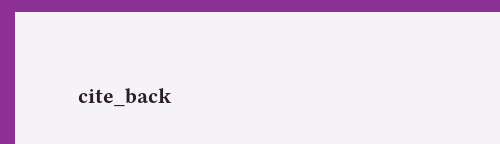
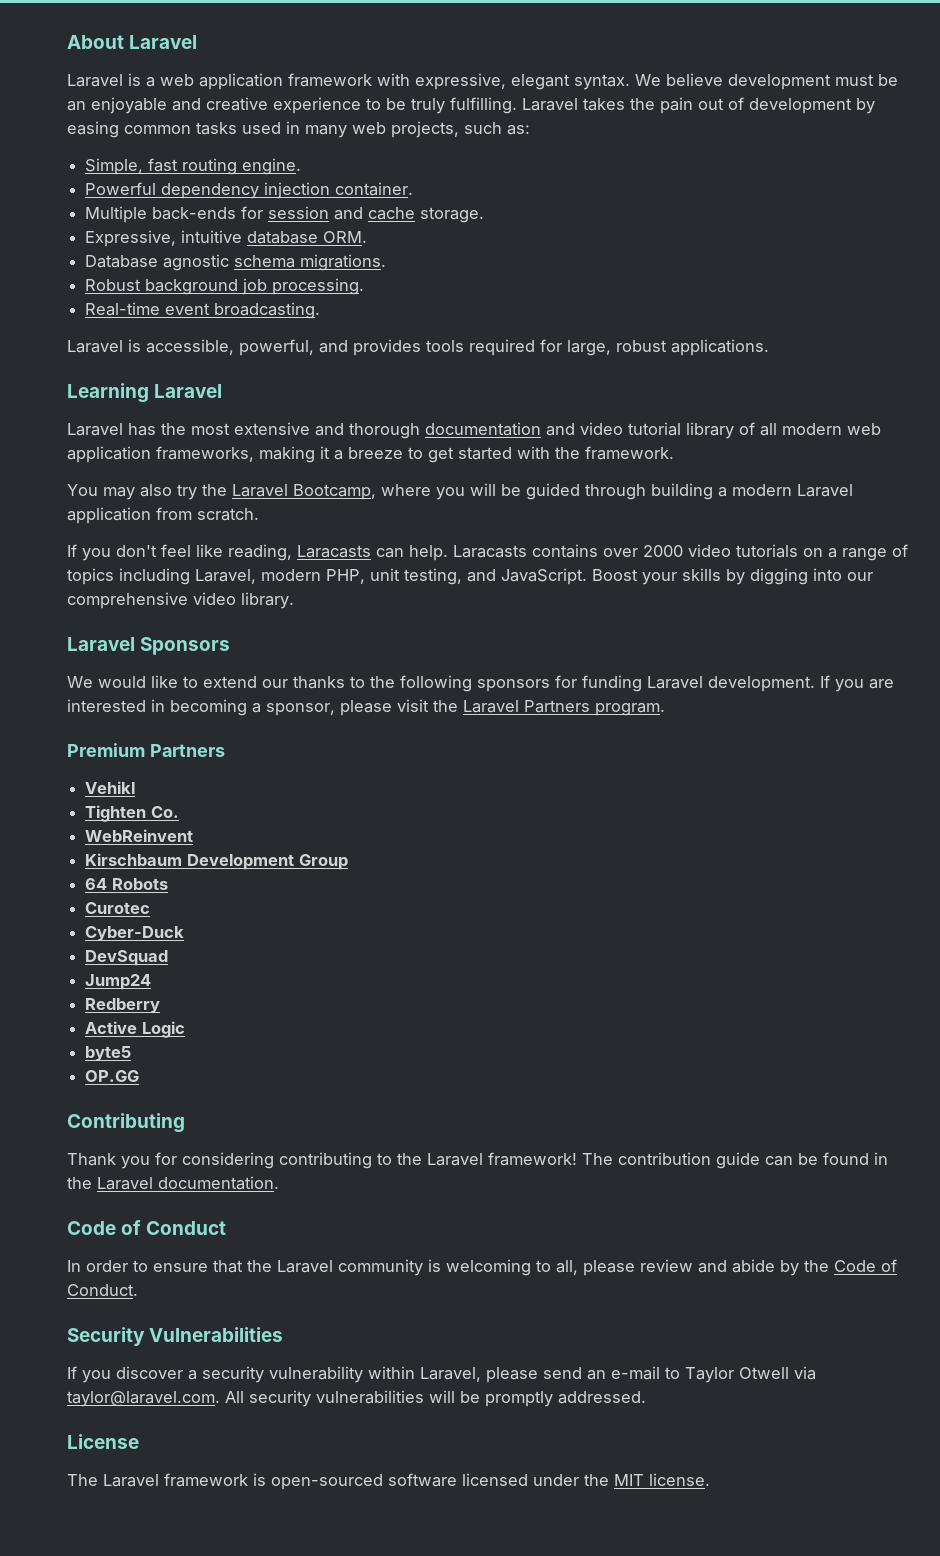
[78,88,172,107] cite_back -> [67,35,198,49] [67,73,898,90] [67,97,875,114] [67,121,530,138] [85,158,302,175] [85,182,414,199] [85,206,485,223] [85,230,368,247] [85,254,387,271] [85,278,365,295] [85,302,321,319] [67,339,769,356] [67,383,223,403] [67,422,881,439] [67,446,674,463] [67,483,853,500] [67,507,259,524] [67,544,908,561] [67,568,873,585] [67,592,294,609] [67,637,231,655] [67,675,894,692] [67,699,665,716] [67,743,225,757] [85,781,136,794] [85,805,180,822] [85,829,194,842] [85,853,349,870] [85,878,169,890] [85,902,151,914] [85,926,185,941] [85,950,169,966] [85,974,152,990] [85,998,161,1013] [85,1021,186,1038] [85,1046,132,1061] [85,1070,140,1082] [67,1113,185,1133] [67,1152,888,1169] [67,1176,279,1190] [67,1220,227,1235] [67,1259,897,1276] [67,1284,138,1296] [67,1327,284,1346] [67,1366,816,1383] [67,1390,646,1407] [67,1434,139,1449] [67,1473,710,1490] About Laravel // Laravel is a web application framework with expressive, elegant syntax. We believe development must be an enjoyable and creative experience to be truly fulfilling. Laravel takes the pain out of development by easing common tasks used in many web projects, such as: // Simple, fast routing engine. // Powerful dependency injection container. // Multiple back-ends for session and cache storage. // Expressive, intuitive database ORM. // Database agnostic schema migrations. // Robust background job processing. // Real-time event broadcasting. // Laravel is accessible, powerful, and provides tools required for large, robust applications. // Learning Laravel // Laravel has the most extensive and thorough documentation and video tutorial library of all modern web application frameworks, making it a breeze to get started with the framework. // You may also try the Laravel Bootcamp, where you will be guided through building a modern Laravel application from scratch. // If you don't feel like reading, Laracasts can help. Laracasts contains over 2000 video tutorials on a range of topics including Laravel, modern PHP, unit testing, and JavaScript. Boost your skills by digging into our comprehensive video library. // Laravel Sponsors // We would like to extend our thanks to the following sponsors for funding Laravel development. If you are interested in becoming a sponsor, please visit the Laravel Partners program. // Premium Partners // Vehikl // Tighten Co. // WebReinvent // Kirschbaum Development Group // 64 Robots // Curotec // Cyber-Duck // DevSquad // Jump24 // Redberry // Active Logic // byte5 // OP.GG // Contributing // Thank you for considering contributing to the Laravel framework! The contribution guide can be found in the Laravel documentation. // Code of Conduct // In order to ensure that the Laravel community is welcoming to all, please review and abide by the Code of Conduct. // Security Vulnerabilities // If you discover a security vulnerability within Laravel, please send an e-mail to Taylor Otwell via taylor@laravel.com. All security vulnerabilities will be promptly addressed. // License // The Laravel framework is open-sourced software licensed under the MIT license.

